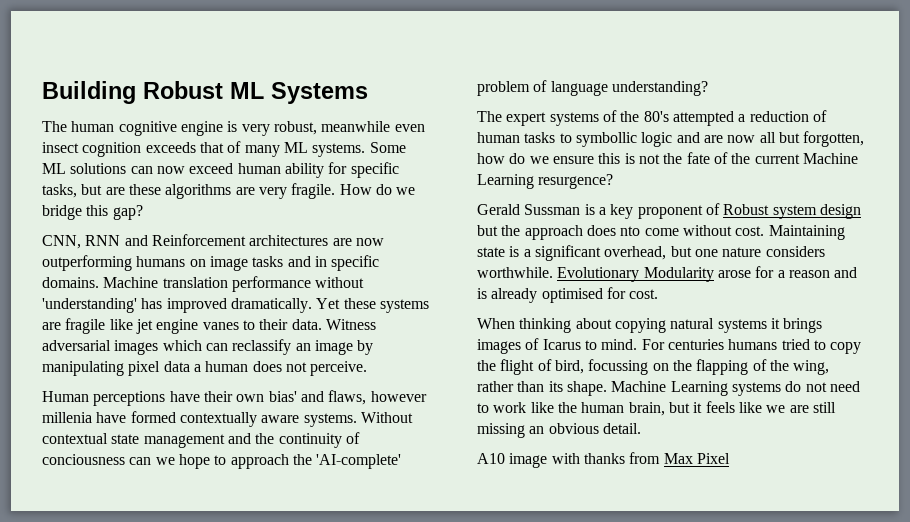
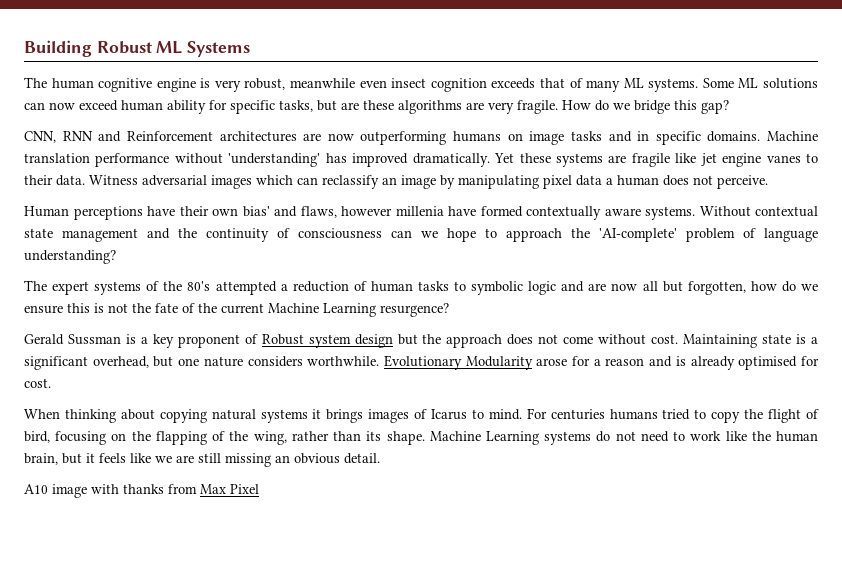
[42,454,125,465] conciousness -> [298,228,382,239] consciousness
[575,132,637,147] symbollic -> [471,281,524,295] symbolic
[620,226,641,236] nto -> [538,334,559,344] not
[588,359,649,375] focussing -> [55,431,107,445] focusing

